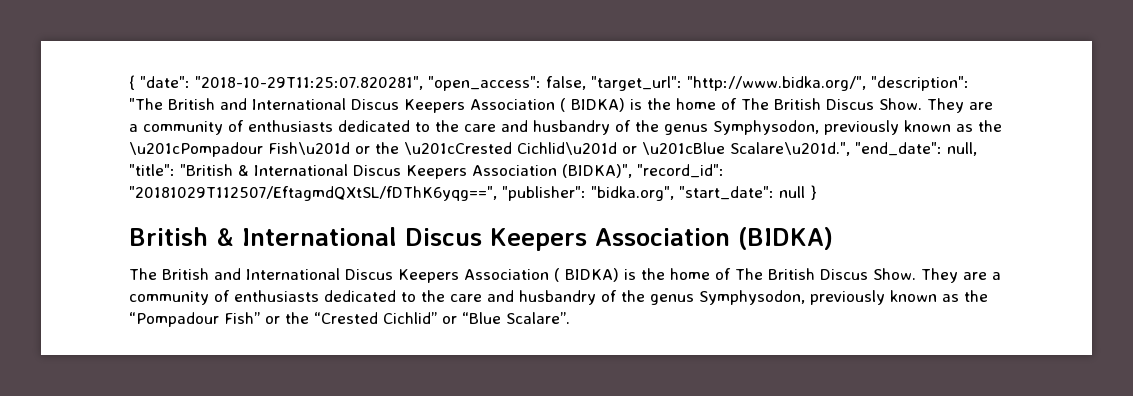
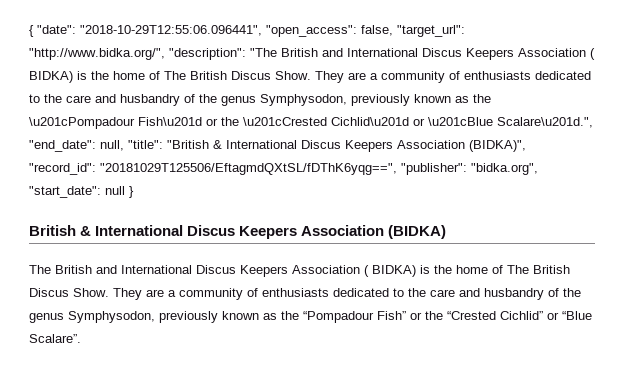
[195,76,423,90] "2018-10-29T11:25:07.820281", -> [80,25,262,36] "2018-10-29T12:55:06.096441",
[129,186,497,201] "20181029T112507/EftagmdQXtSL/fDThK6yqg==", -> [100,163,397,175] "20181029T125506/EftagmdQXtSL/fDThK6yqg==",

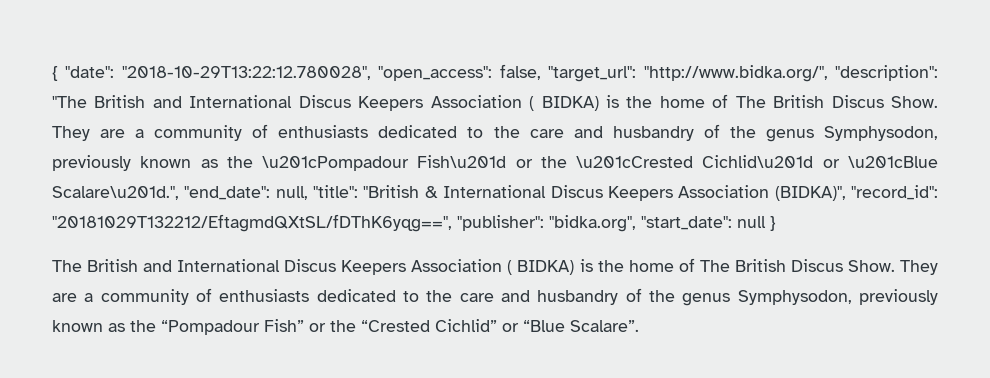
[80,25,262,36] "2018-10-29T12:55:06.096441", -> [121,66,371,80] "2018-10-29T13:22:12.780028",
[100,163,397,175] "20181029T125506/EftagmdQXtSL/fDThK6yqg==", -> [52,214,452,232] "20181029T132212/EftagmdQXtSL/fDThK6yqg==",
[29,225,447,239] // British & International Discus Keepers Association (BIDKA) -> (776, 223) none

